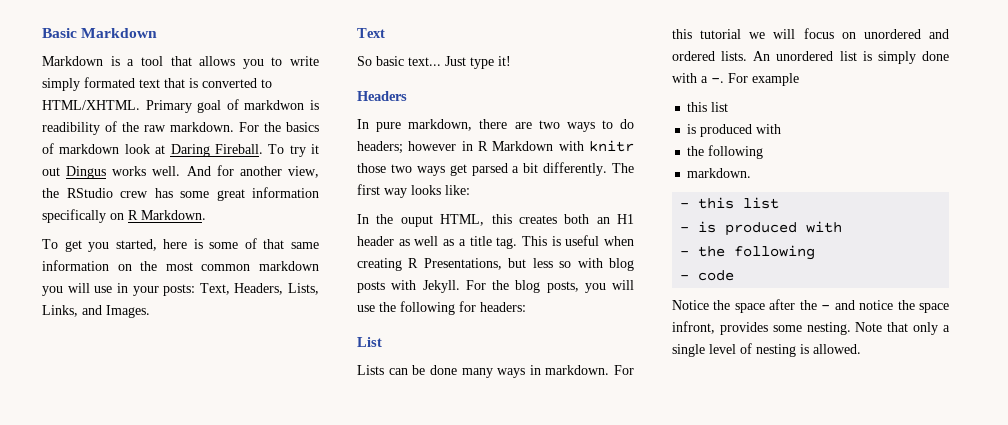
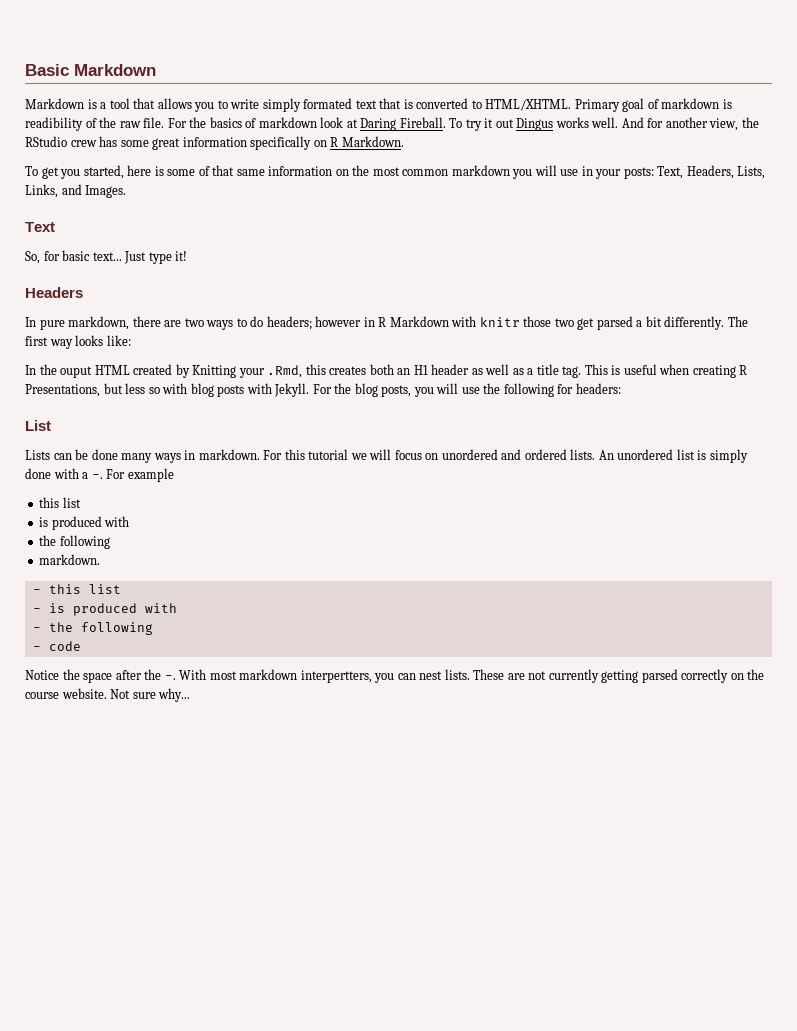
[244,100,305,110] markdwon -> [661,98,720,109] markdown
[170,122,234,132] markdown. -> [143,117,165,128] file.
[357,56,372,66] So -> [25,251,60,264] So, for
[416,166,445,176] ways -> (574, 322) none
[440,214,485,226] HTML, -> [94,364,303,378] HTML created by Knitting your .Rmd,
[821,300,949,313] [672,321,950,335] [672,343,861,357] - and notice the space infront, provides some nesting. Note that only a single level of nesting is allowed. -> [164,669,765,683] [25,688,191,702] -. With most markdown interpertters, you can nest lists. These are not currently getting parsed correctly on the course website. Not sure why...

